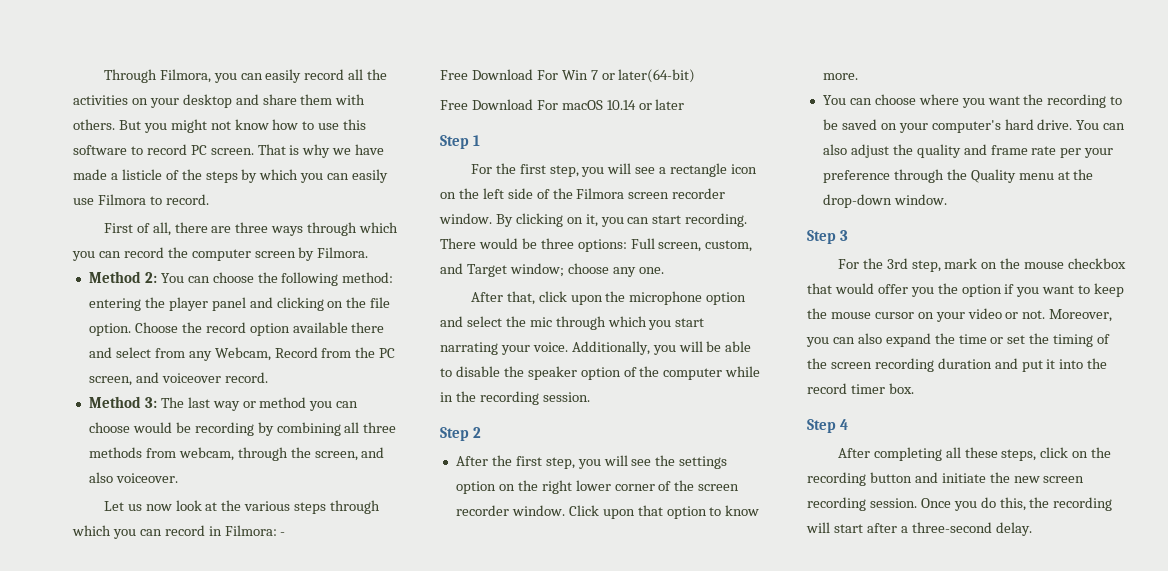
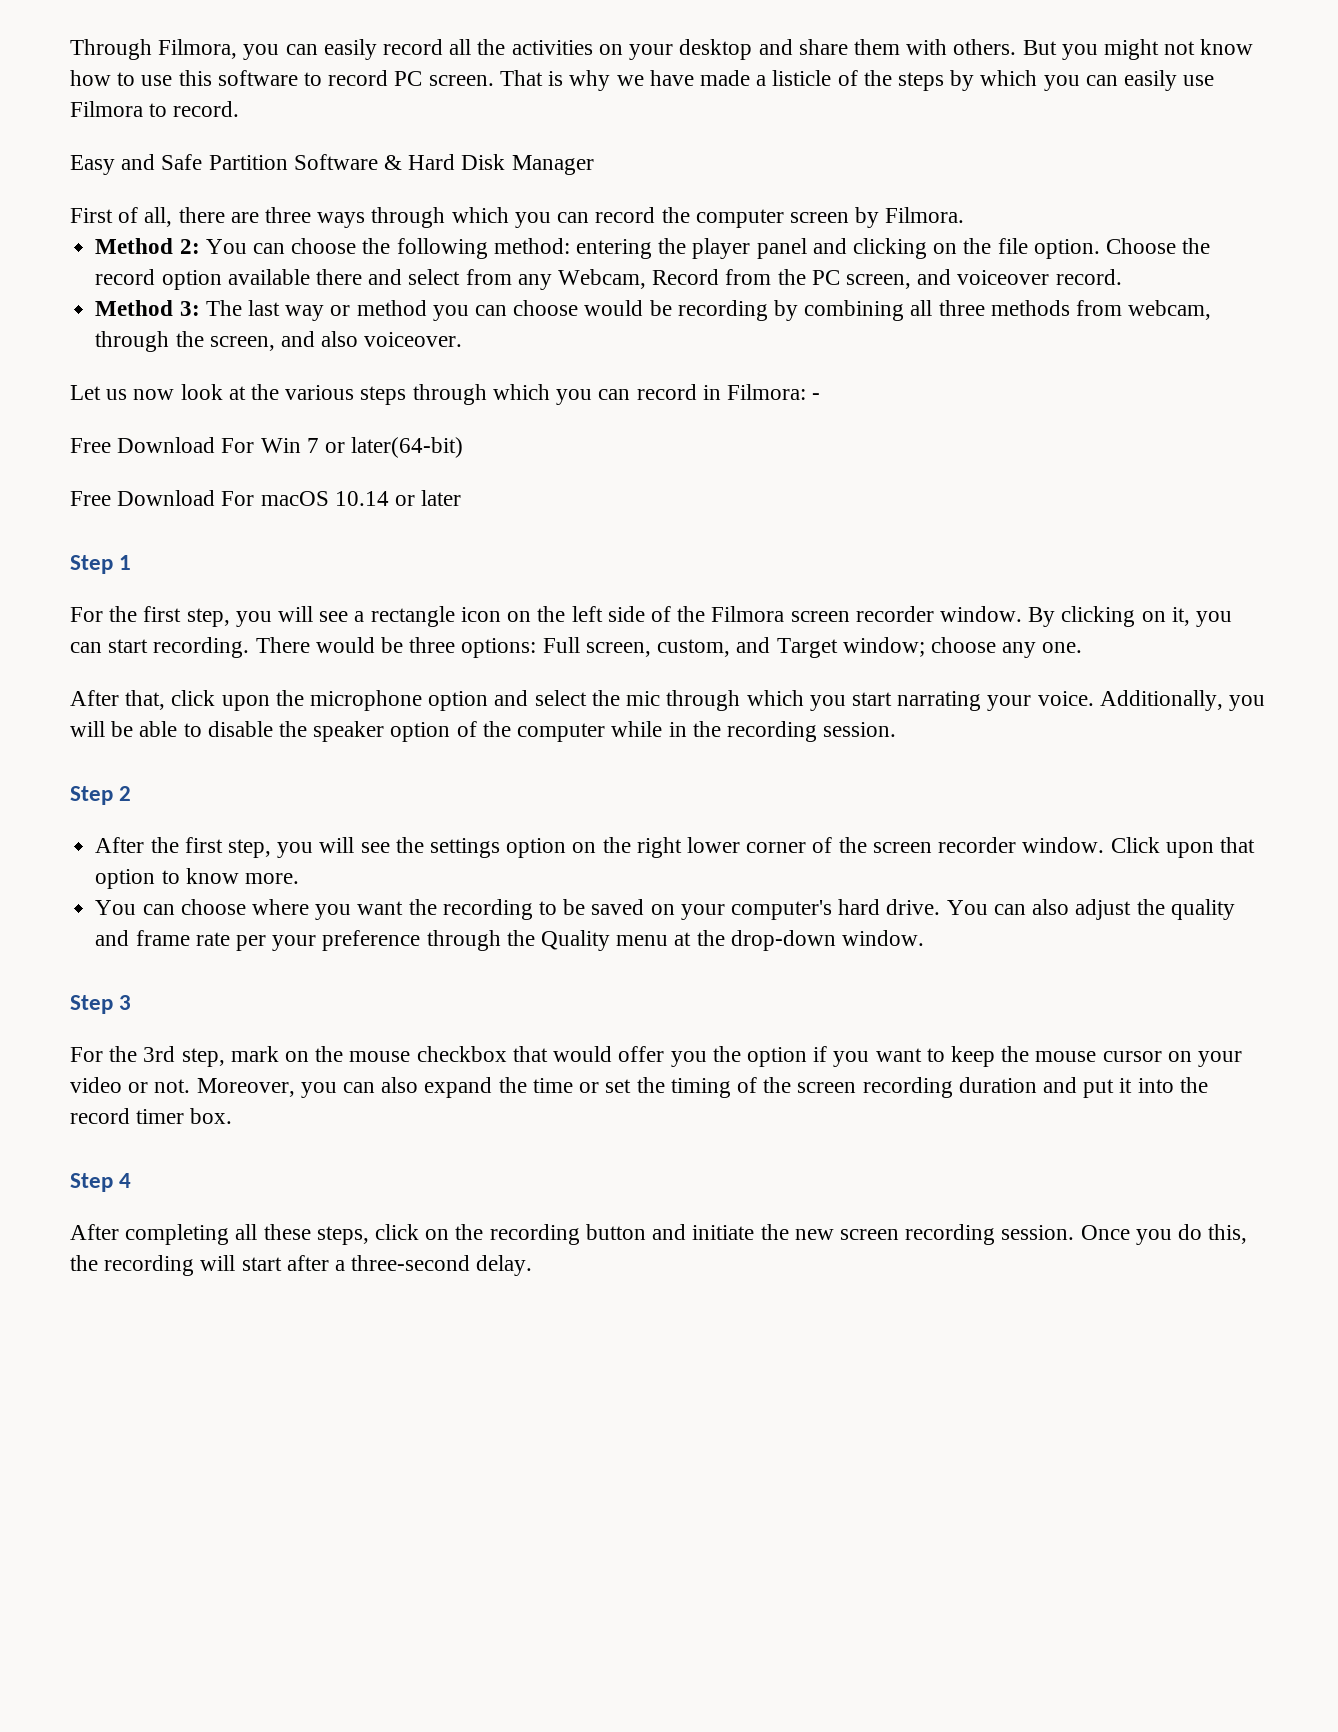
(209, 199) none -> [70,154,594,175] // Easy and Safe Partition Software & Hard Disk Manager

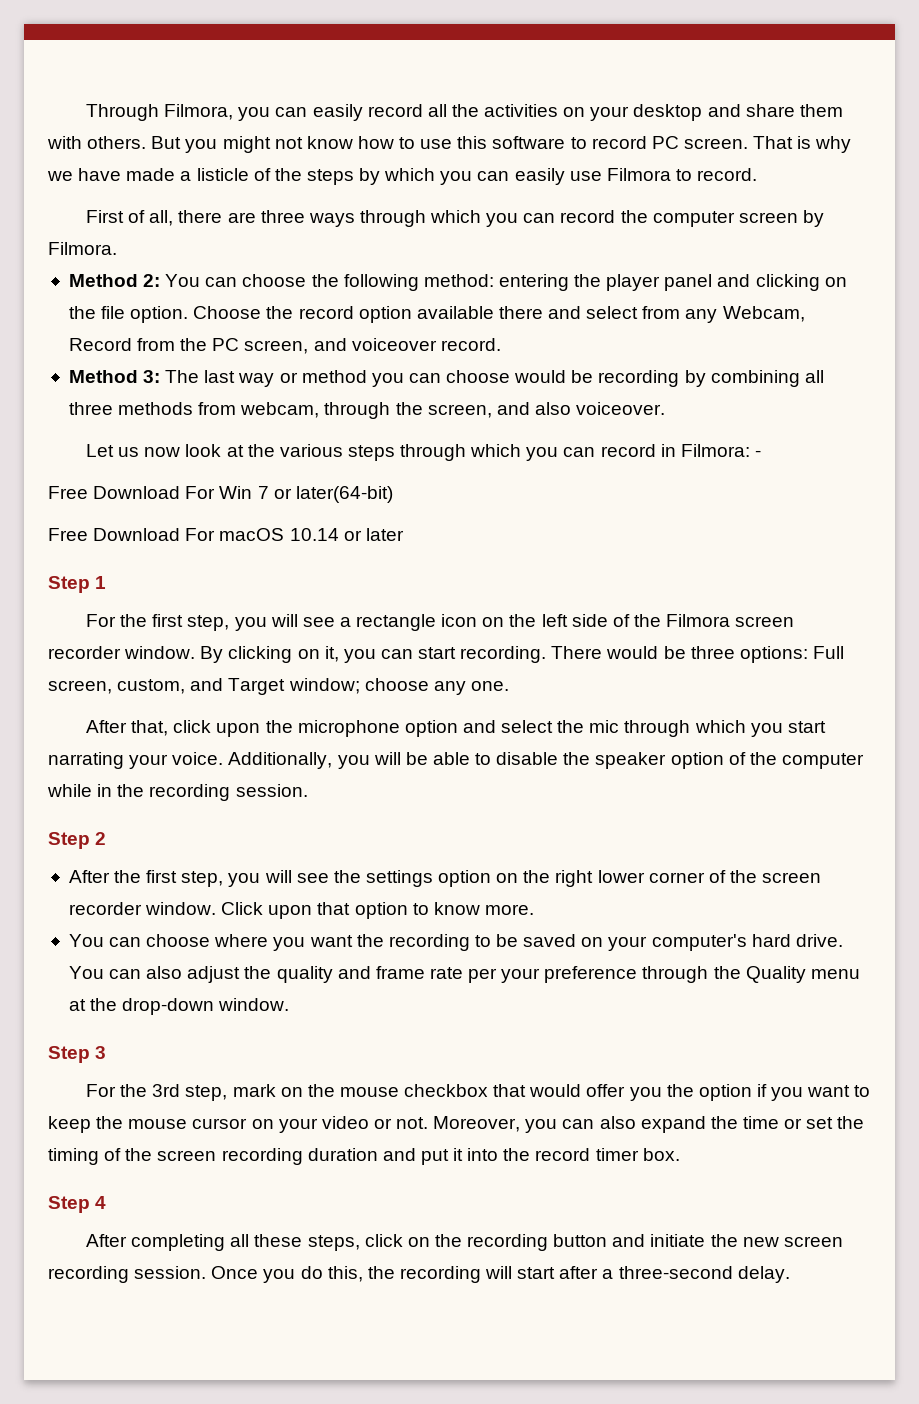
[70,154,594,175] // Easy and Safe Partition Software & Hard Disk Manager -> (758, 174) none

